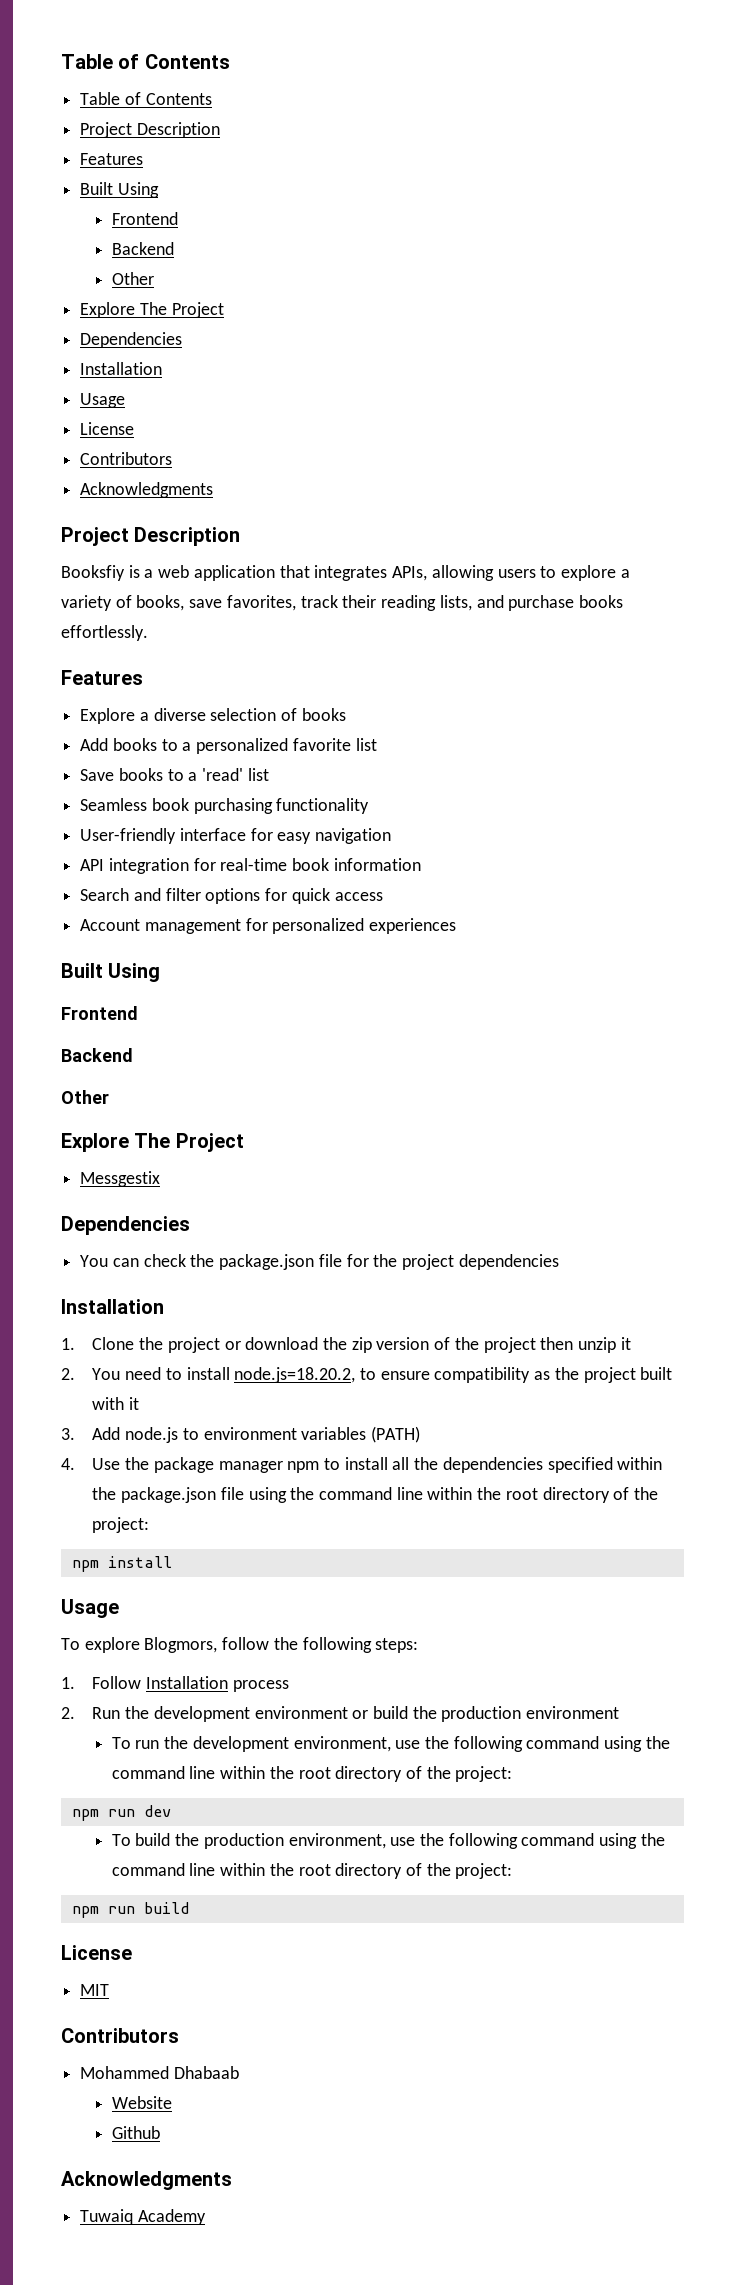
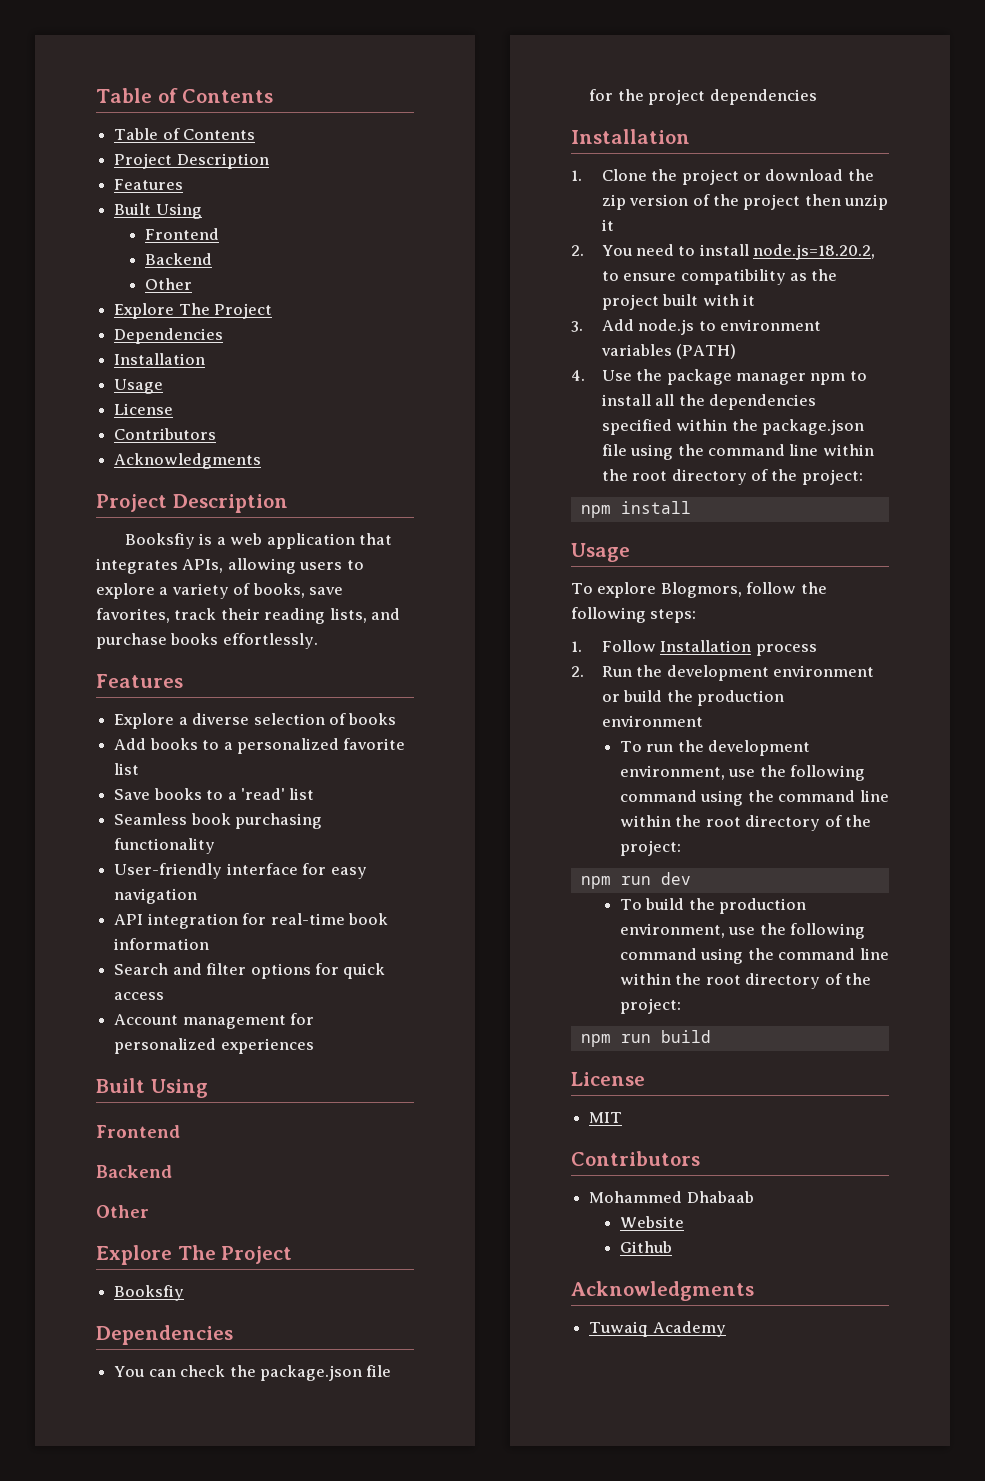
[80,1171,161,1187] Messgestix -> [114,1285,185,1301] Booksfiy

